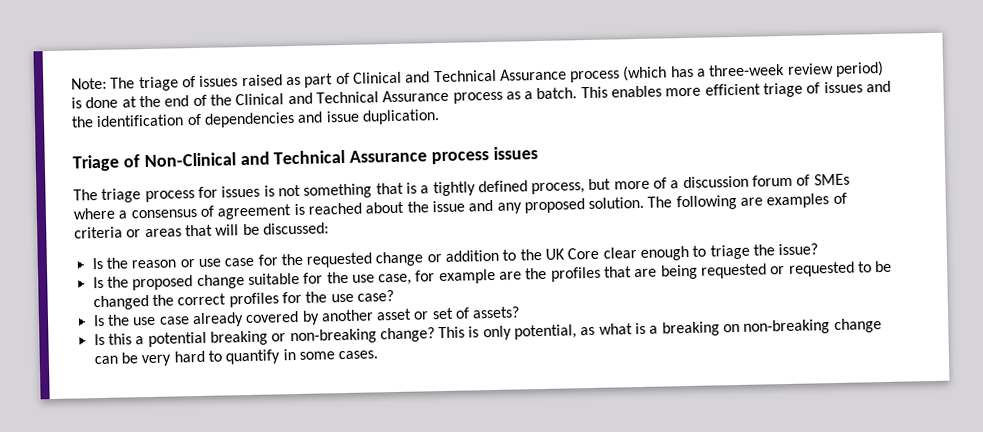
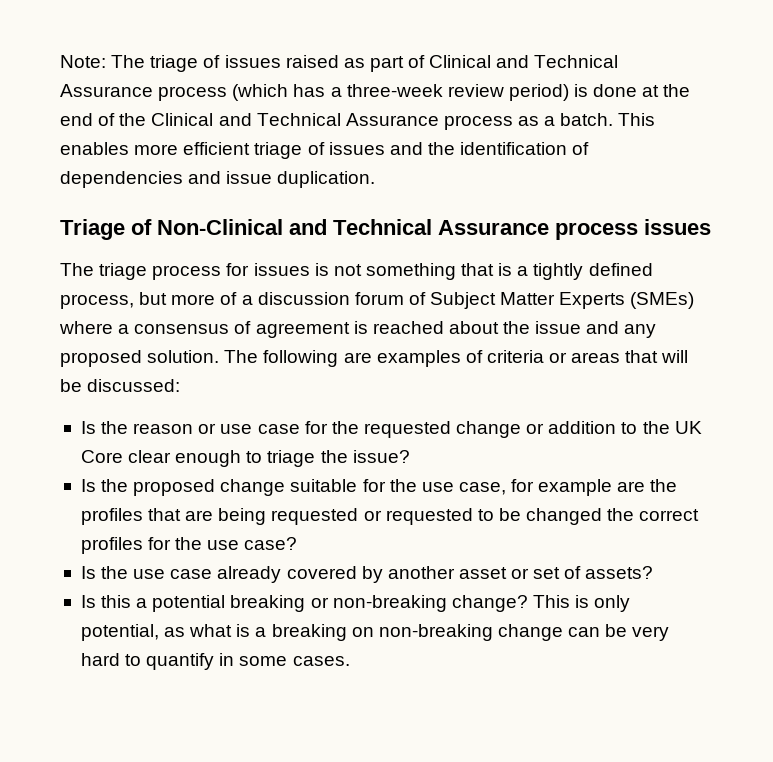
[813,173,850,186] SMEs -> [430,292,695,309] Subject Matter Experts (SMEs)

